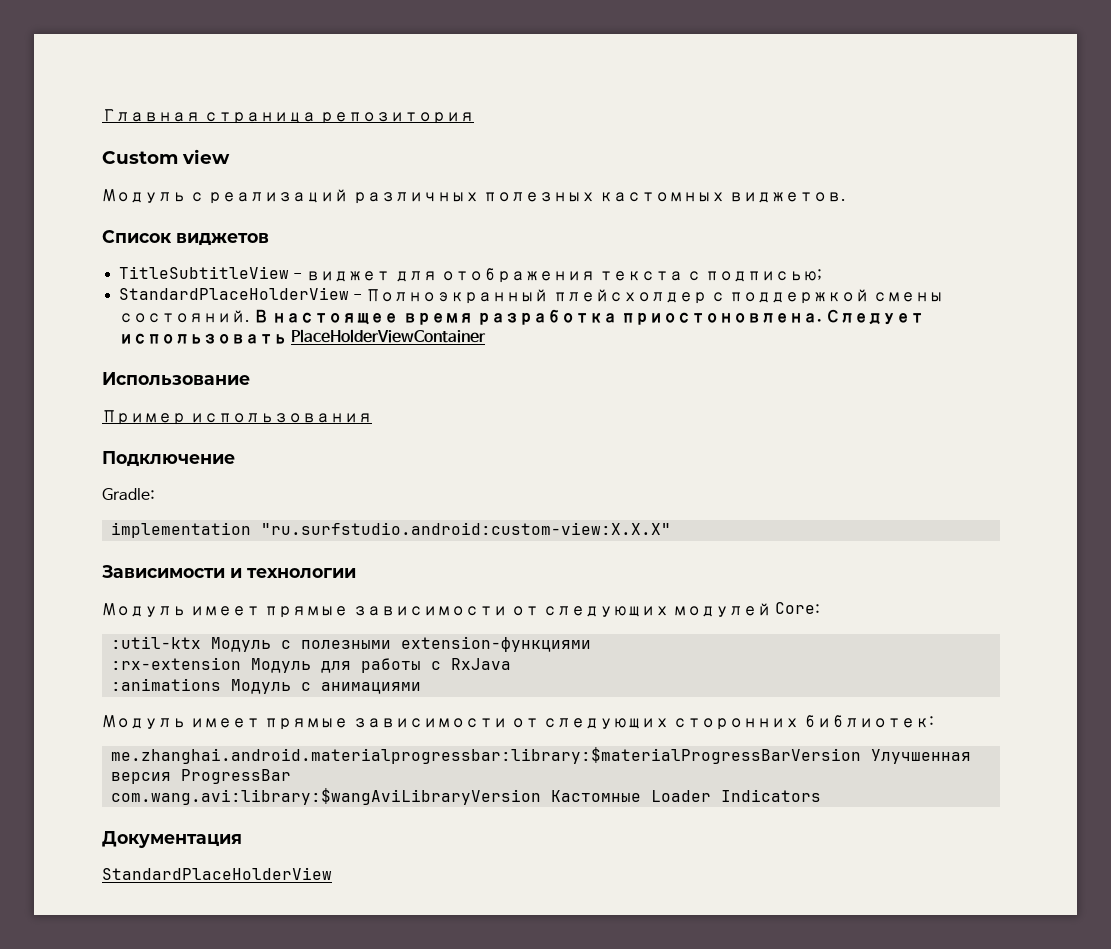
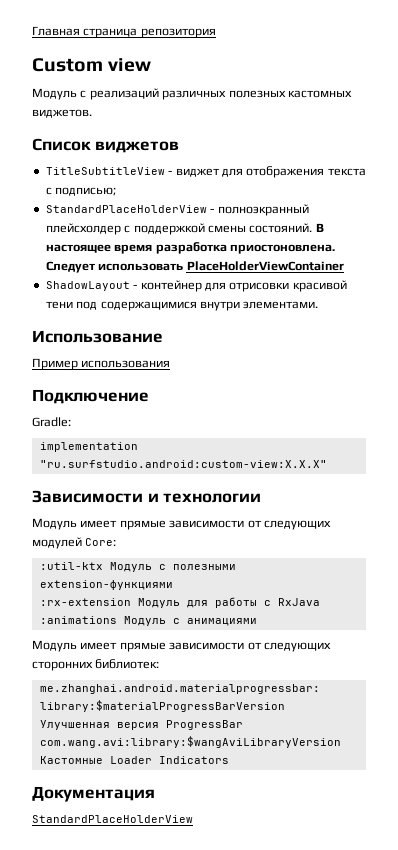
[366,289,549,304] Полноэкранный -> [217,204,309,216] полноэкранный
(487, 336) none -> [45,280,347,292] [45,301,319,311] // ShadowLayout - контейнер для отрисовки красивой тени под содержащимися внутри элементами.

